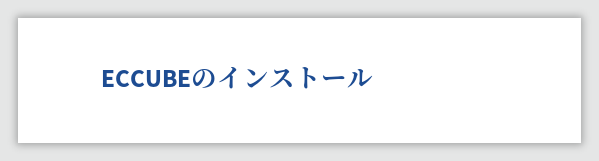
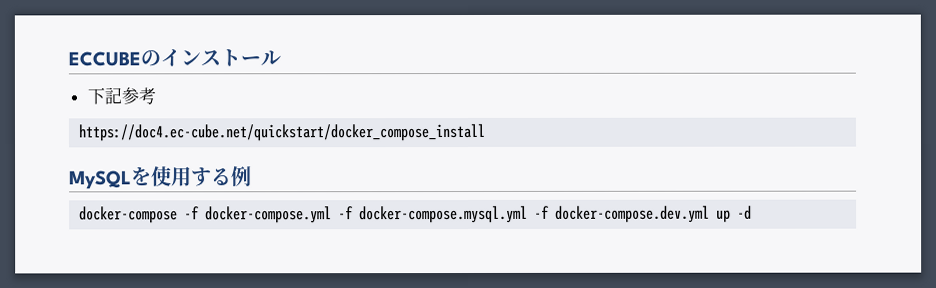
(373, 78) none -> [86,87,156,105] [78,123,486,142] [69,165,252,190] [79,205,753,224] // 下記参考 // https://doc4.ec-cube.net/quickstart/docker_compose_install // MySQLを使用する例 // docker-compose -f docker-compose.yml -f docker-compose.mysql.yml -f docker-compose.dev.yml up -d

